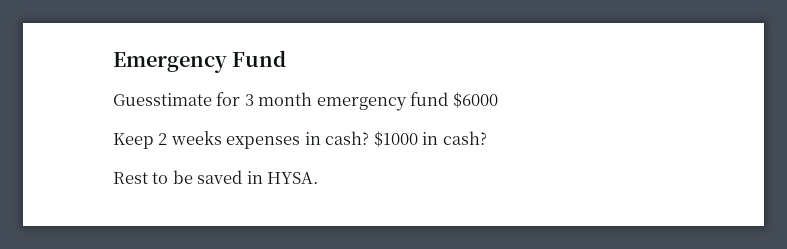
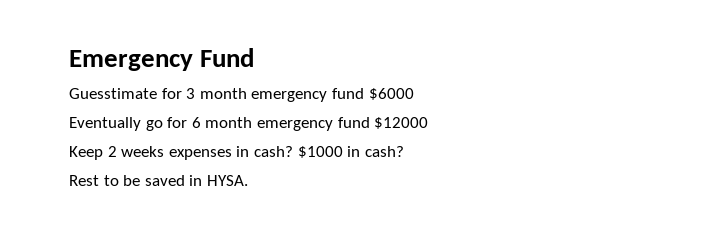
(498, 100) none -> [69,117,429,131] // Eventually go for 6 month emergency fund $12000

